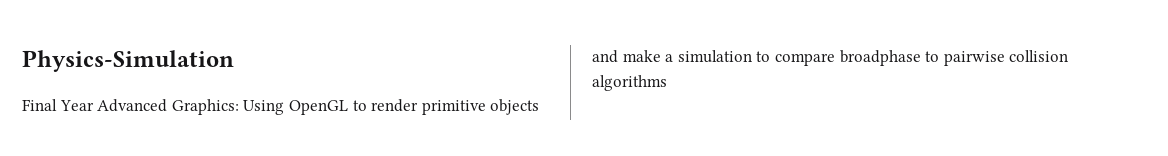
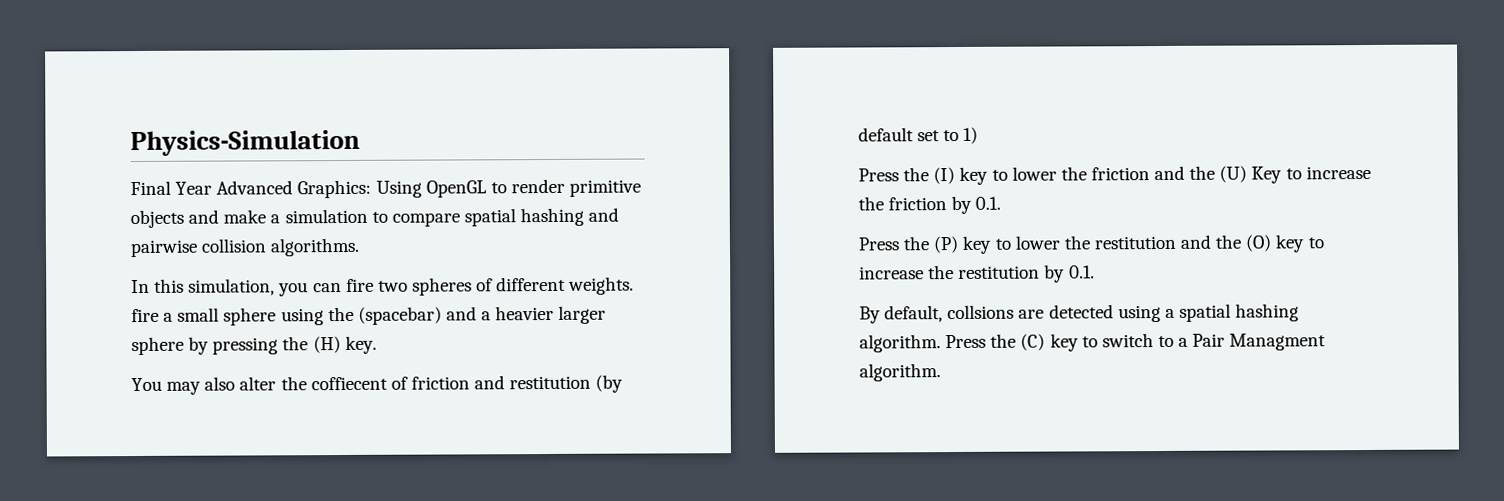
[839,50,1069,66] [592,75,667,91] broadphase to pairwise collision algorithms -> [463,207,620,227] [130,237,361,258] [131,276,635,297] [131,305,607,326] [131,335,377,356] [131,374,624,395] [858,126,979,144] [858,165,1371,185] [858,195,1002,215] [858,234,1324,254] [859,264,1095,283] [859,303,1300,324] [859,333,1327,353] [859,363,941,382] spatial hashing and pairwise collision algorithms. // In this simulation, you can fire two spheres of different weights. fire a small sphere using the (spacebar) and a heavier larger sphere by pressing the (H) key. // You may also alter the coffiecent of friction and restitution (by default set to 1) // Press the (I) key to lower the friction and the (U) Key to increase the friction by 0.1. // Press the (P) key to lower the restitution and the (O) key to increase the restitution by 0.1. // By default, collsions are detected using a spatial hashing algorithm. Press the (C) key to switch to a Pair Managment algorithm.

